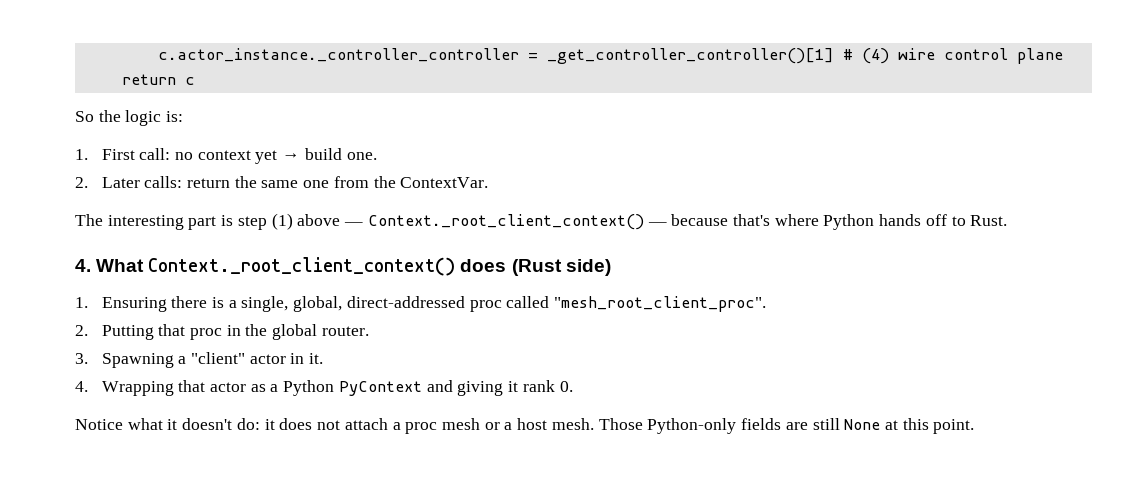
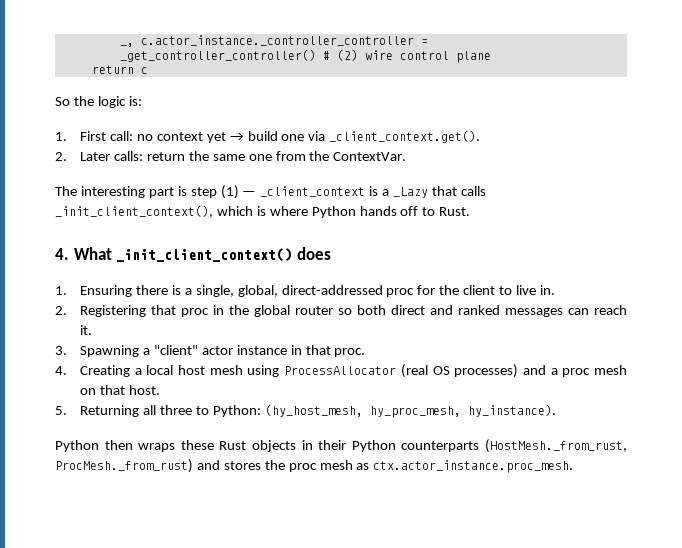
(157, 55) none -> [119,43,134,47] _,
[546,48,889,64] _get_controller_controller()[1] # (4) -> [119,49,358,62] _get_controller_controller() # (2)
[346,152,377,160] one. -> [281,130,481,143] one via _client_context.get().
[297,214,770,230] above — Context._root_client_context() — because that's -> [242,186,486,198] [55,205,266,218] — _client_context is a _Lazy that calls _init_client_context(), which is
[148,257,611,276] Context._root_client_context() does (Rust side) -> [116,247,331,262] _init_client_context() does
[506,296,767,312] [75,325,154,340] called "mesh_root_client_proc". // 2. Putting -> [417,285,555,295] [55,305,147,317] for the client to live in. // 2. Registering
[321,326,369,336] router. -> [295,305,627,317] [80,325,93,335] router so both direct and ranked messages can reach it.
[290,353,324,364] [75,380,573,396] [75,418,975,434] in it. // 4. Wrapping that actor as a Python PyContext and giving it rank 0. // Notice what it doesn't do: it does not attach a proc mesh or a host mesh. Those Python-only fields are still None at this point. -> [236,345,366,357] [55,364,628,378] [80,385,160,395] [55,404,556,418] [55,439,628,453] [55,459,574,473] instance in that proc. // 4. Creating a local host mesh using ProcessAllocator (real OS processes) and a proc mesh on that host. // 5. Returning all three to Python: (hy_host_mesh, hy_proc_mesh, hy_instance). // Python then wraps these Rust objects in their Python counterparts (HostMesh._from_rust, ProcMesh._from_rust) and stores the proc mesh as ctx.actor_instance.proc_mesh.

